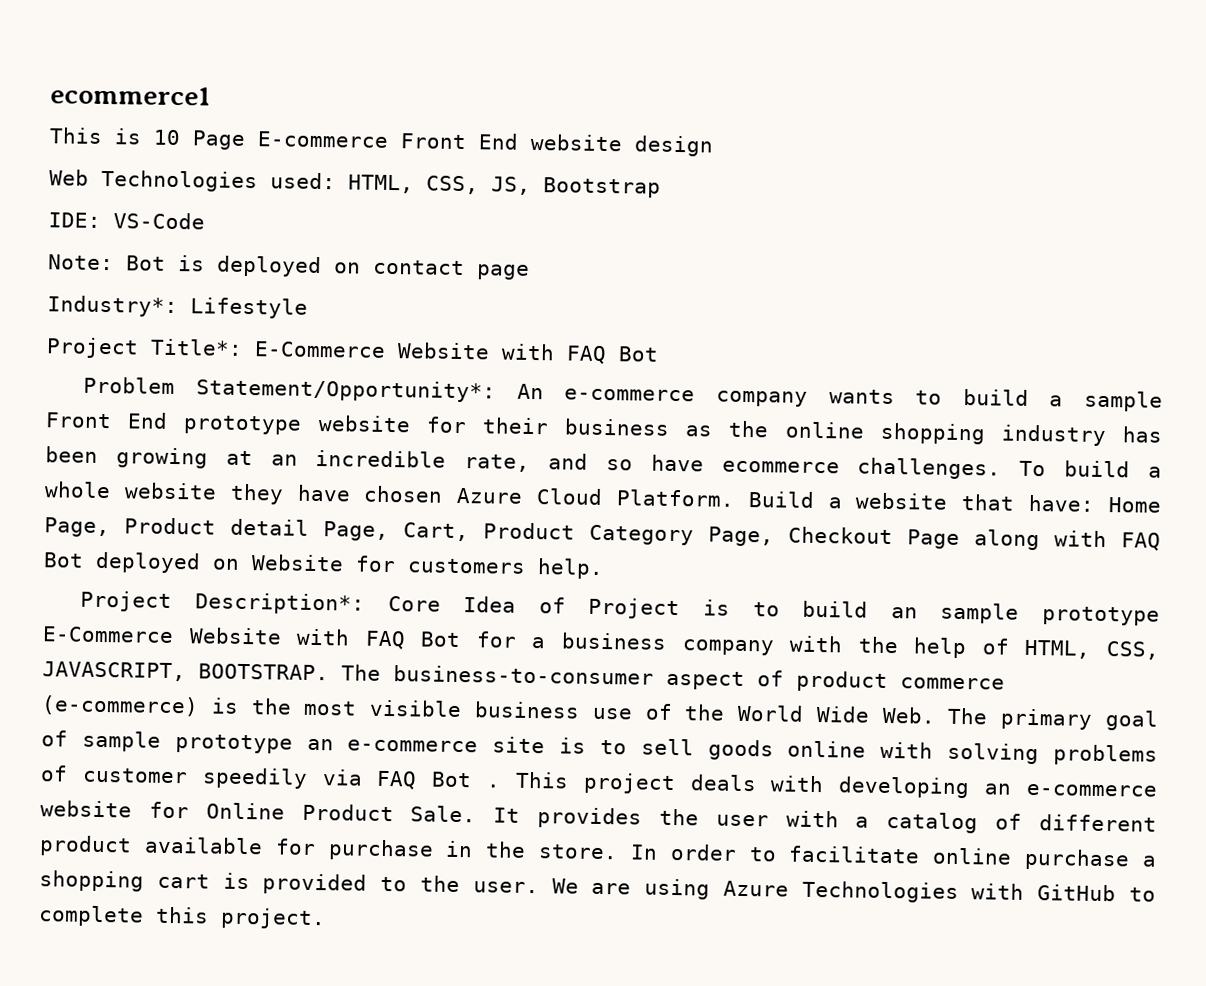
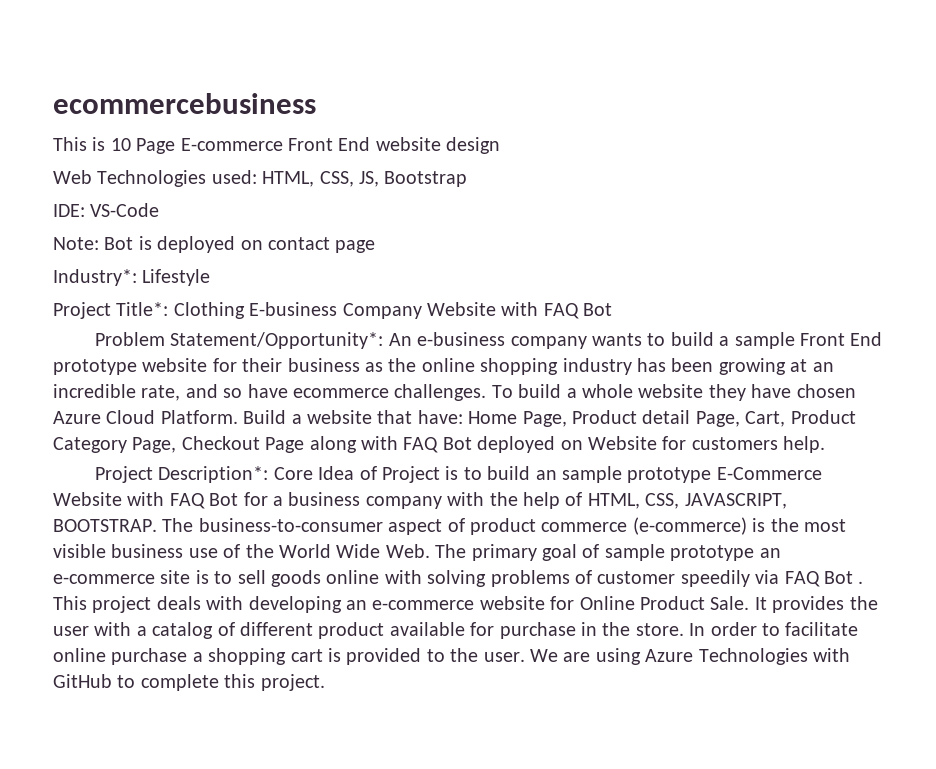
[50,85,211,106] ecommerce1 -> [53,93,316,114] ecommercebusiness
[254,341,386,358] E-Commerce -> [173,302,422,319] Clothing E-business Company
[564,388,696,402] e-commerce -> [417,332,506,346] e-business

